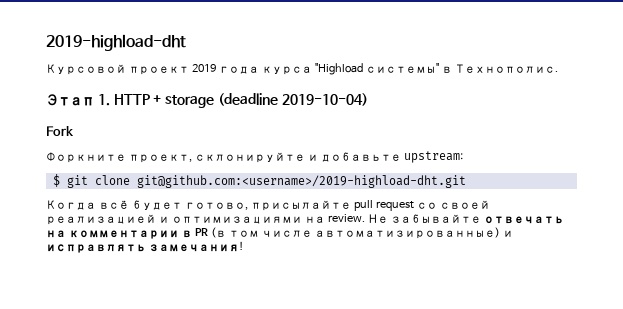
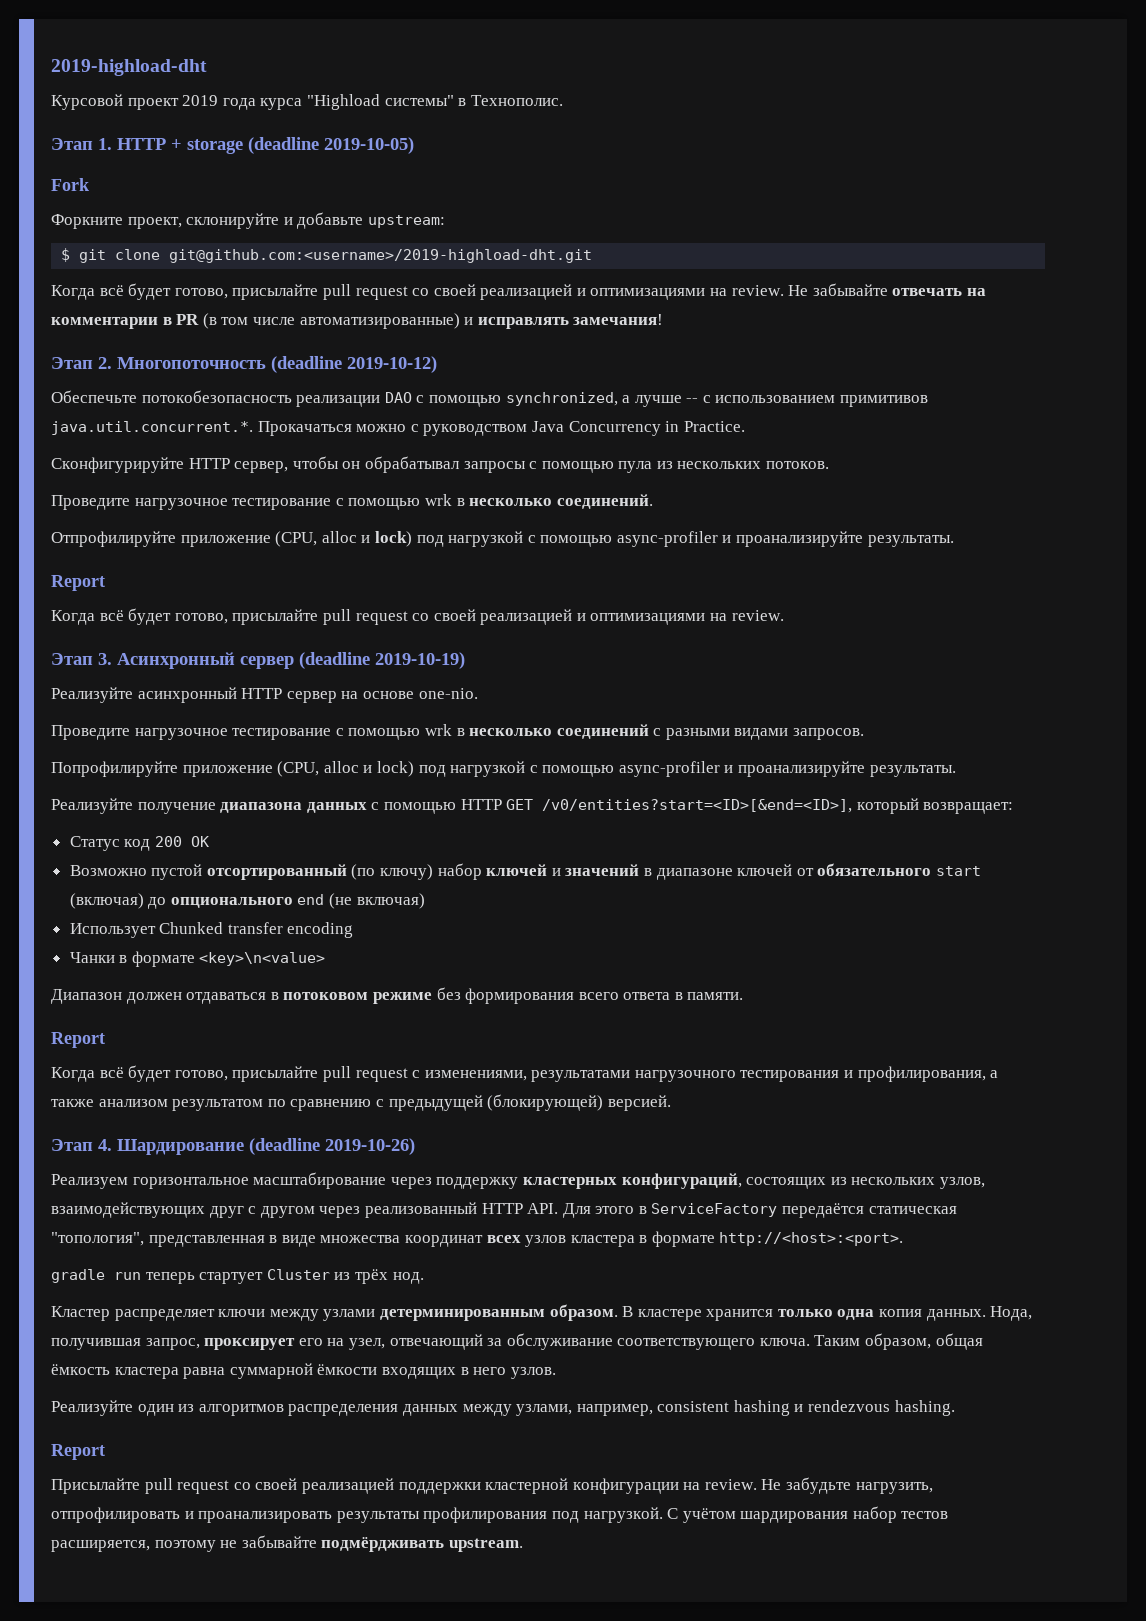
[281,93,368,106] 2019-10-04) -> [324,137,414,154] 2019-10-05)
(244, 246) none -> [51,356,437,373] [51,390,929,407] [51,421,745,436] [51,456,830,473] [51,494,653,510] [51,531,954,547] [51,575,105,591] [51,608,784,625] [51,652,465,669] [51,687,478,703] [51,724,865,740] [51,761,956,777] [51,798,1014,814] [69,836,209,851] [69,863,981,880] [69,893,425,909] [69,922,354,938] [69,951,326,967] [51,987,744,1004] [51,1032,105,1048] [51,1065,999,1082] [51,1094,671,1111] [51,1138,415,1155] [51,1172,985,1189] [51,1202,957,1218] [51,1231,904,1247] [51,1269,424,1284] [51,1304,1033,1321] [51,1333,983,1350] [51,1363,556,1379] [51,1400,955,1416] [51,1444,105,1460] [51,1477,933,1494] [51,1506,949,1523] [51,1535,523,1552] // Этап 2. Многопоточность (deadline 2019-10-12) // Обеспечьте потокобезопасность реализации DAO с помощью synchronized, а лучше -- с использованием примитивов java.util.concurrent.*. Прокачаться можно с руководством Java Concurrency in Practice. // Сконфигурируйте HTTP сервер, чтобы он обрабатывал запросы с помощью пула из нескольких потоков. // Проведите нагрузочное тестирование с помощью wrk в несколько соединений. // Отпрофилируйте приложение (CPU, alloc и lock) под нагрузкой с помощью async-profiler и проанализируйте результаты. // Report // Когда всё будет готово, присылайте pull request со своей реализацией и оптимизациями на review. // Этап 3. Асинхронный сервер (deadline 2019-10-19) // Реализуйте асинхронный HTTP сервер на основе one-nio. // Проведите нагрузочное тестирование с помощью wrk в несколько соединений с разными видами запросов. // Попрофилируйте приложение (CPU, alloc и lock) под нагрузкой с помощью async-profiler и проанализируйте результаты. // Реализуйте получение диапазона данных с помощью HTTP GET /v0/entities?start=<ID>[&end=<ID>], который возвращает: // Статус код 200 OK // Возможно пустой отсортированный (по ключу) набор ключей и значений в диапазоне ключей от обязательного start (включая) до опционального end (не включая) // Использует Chunked transfer encoding // Чанки в формате <key>\n<value> // Диапазон должен отдаваться в потоковом режиме без формирования всего ответа в памяти. // Report // Когда всё будет готово, присылайте pull request с изменениями, результатами нагрузочного тестирования и профилирования, а также анализом результатом по сравнению с предыдущей (блокирующей) версией. // Этап 4. Шардирование (deadline 2019-10-26) // Реализуем горизонтальное масштабирование через поддержку кластерных конфигураций, состоящих из нескольких узлов, взаимодействующих друг с другом через реализованный HTTP API. Для этого в ServiceFactory передаётся статическая "топология", представленная в виде множества координат всех узлов кластера в формате http://<host>:<port>. // gradle run теперь стартует Cluster из трёх нод. // Кластер распределяет ключи между узлами детерминированным образом. В кластере хранится только одна копия данных. Нода, получившая запрос, проксирует его на узел, отвечающий за обслуживание соответствующего ключа. Таким образом, общая ёмкость кластера равна суммарной ёмкости входящих в него узлов. // Реализуйте один из алгоритмов распределения данных между узлами, например, consistent hashing и rendezvous hashing. // Report // Присылайте pull request со своей реализацией поддержки кластерной конфигурации на review. Не забудьте нагрузить, отпрофилировать и проанализировать результаты профилирования под нагрузкой. С учётом шардирования набор тестов расширяется, поэтому не забывайте подмёрдживать upstream.

